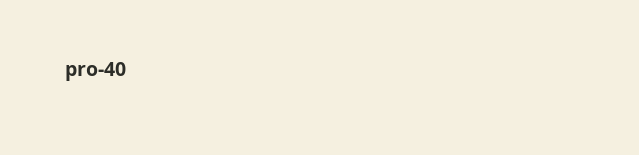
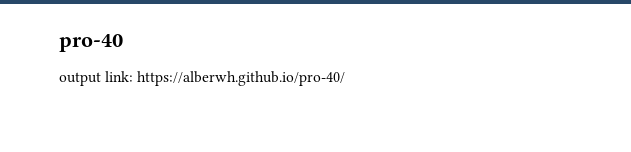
(126, 71) none -> [59,71,346,86] // output link: https://alberwh.github.io/pro-40/

